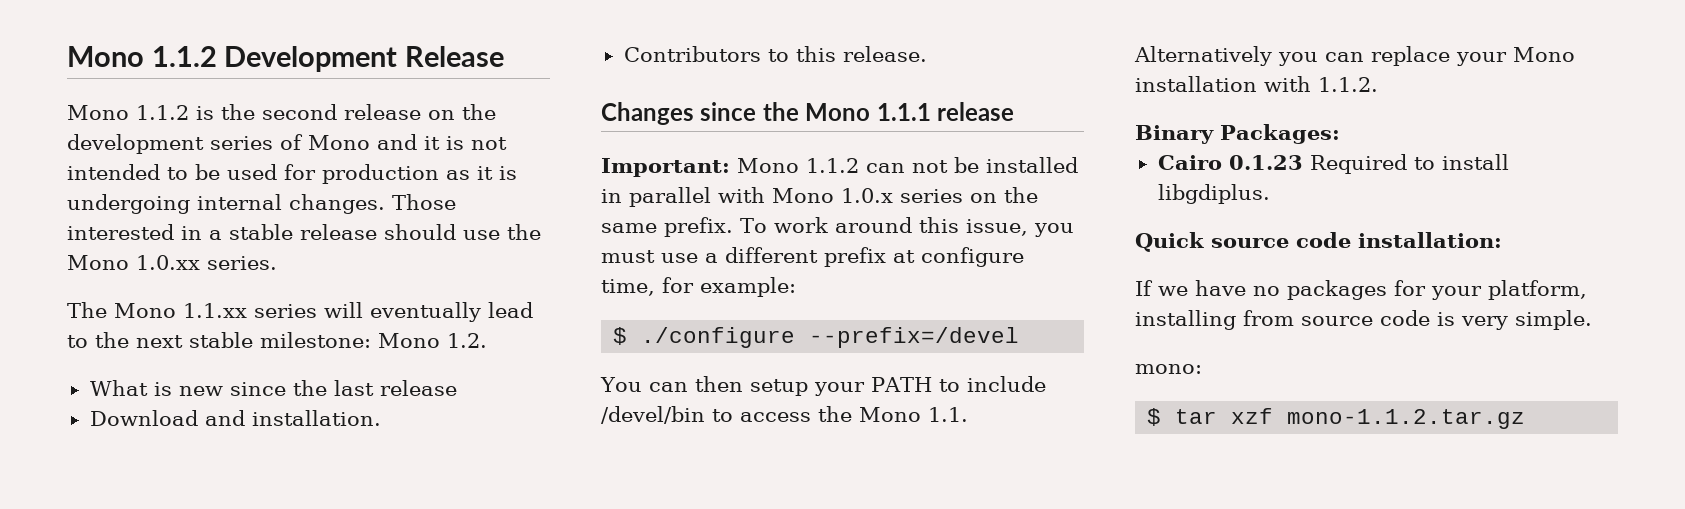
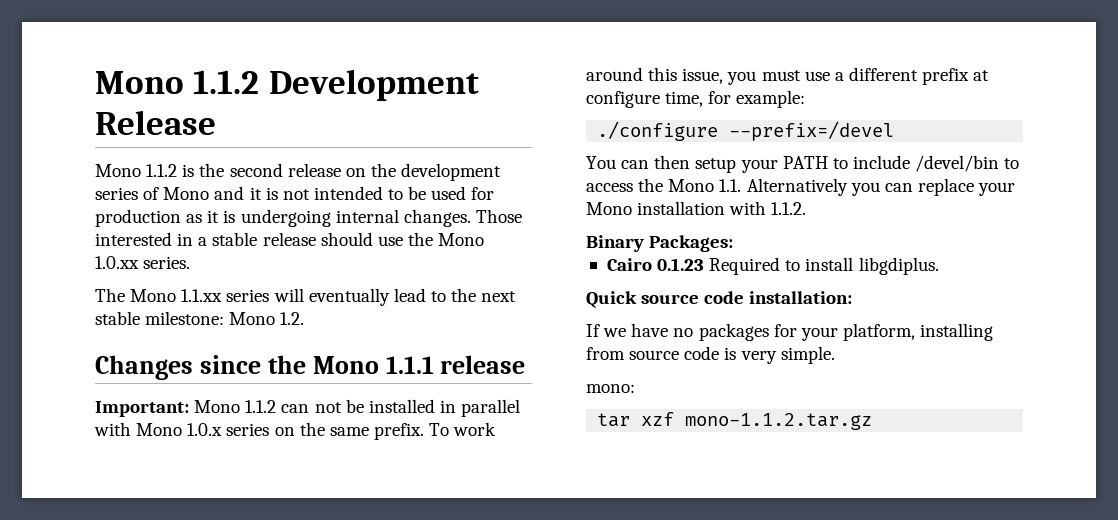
[89,380,457,396] [89,410,381,426] [623,46,927,62] // What is new since the last release // Download and installation. // Contributors to this release. -> (305, 318) none
[613,327,628,345] $ -> (806, 99) none
[1147,408,1162,426] $ -> (635, 388) none

